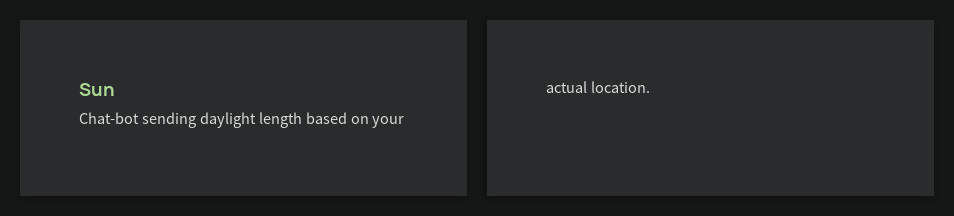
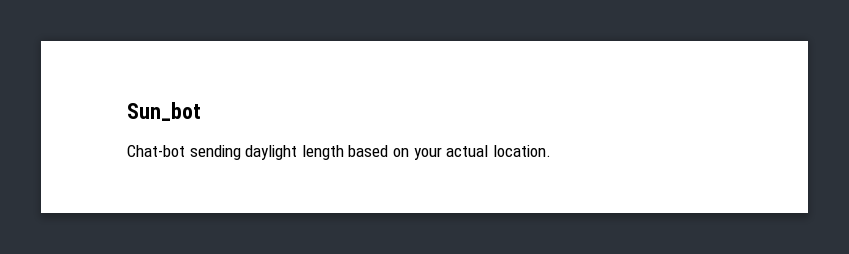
[79,83,115,96] Sun -> [127,102,201,121] Sun_bot

